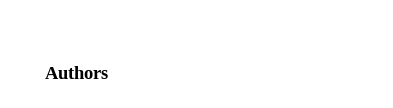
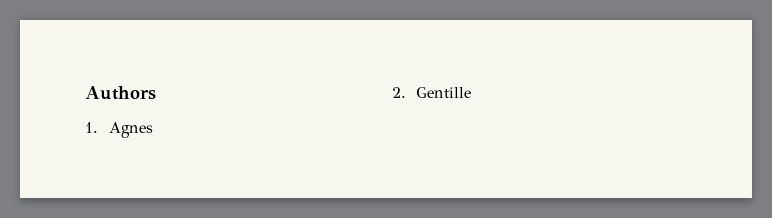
(108, 72) none -> [85,122,153,138] [392,87,471,98] // 1. Agnes // 2. Gentille

